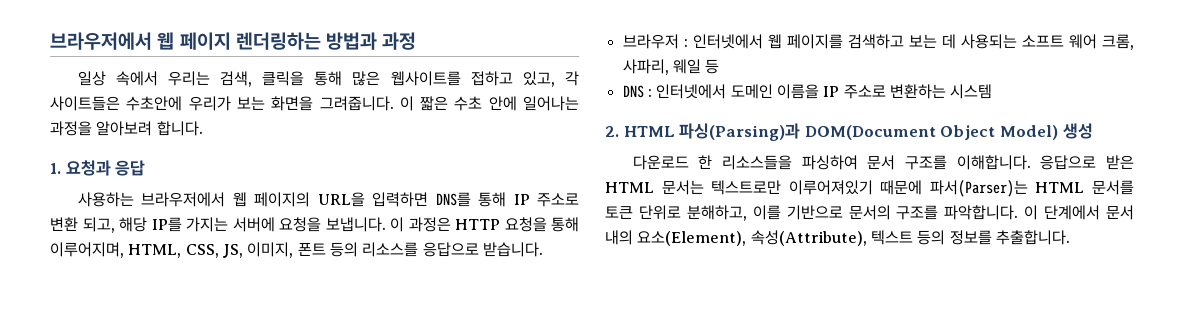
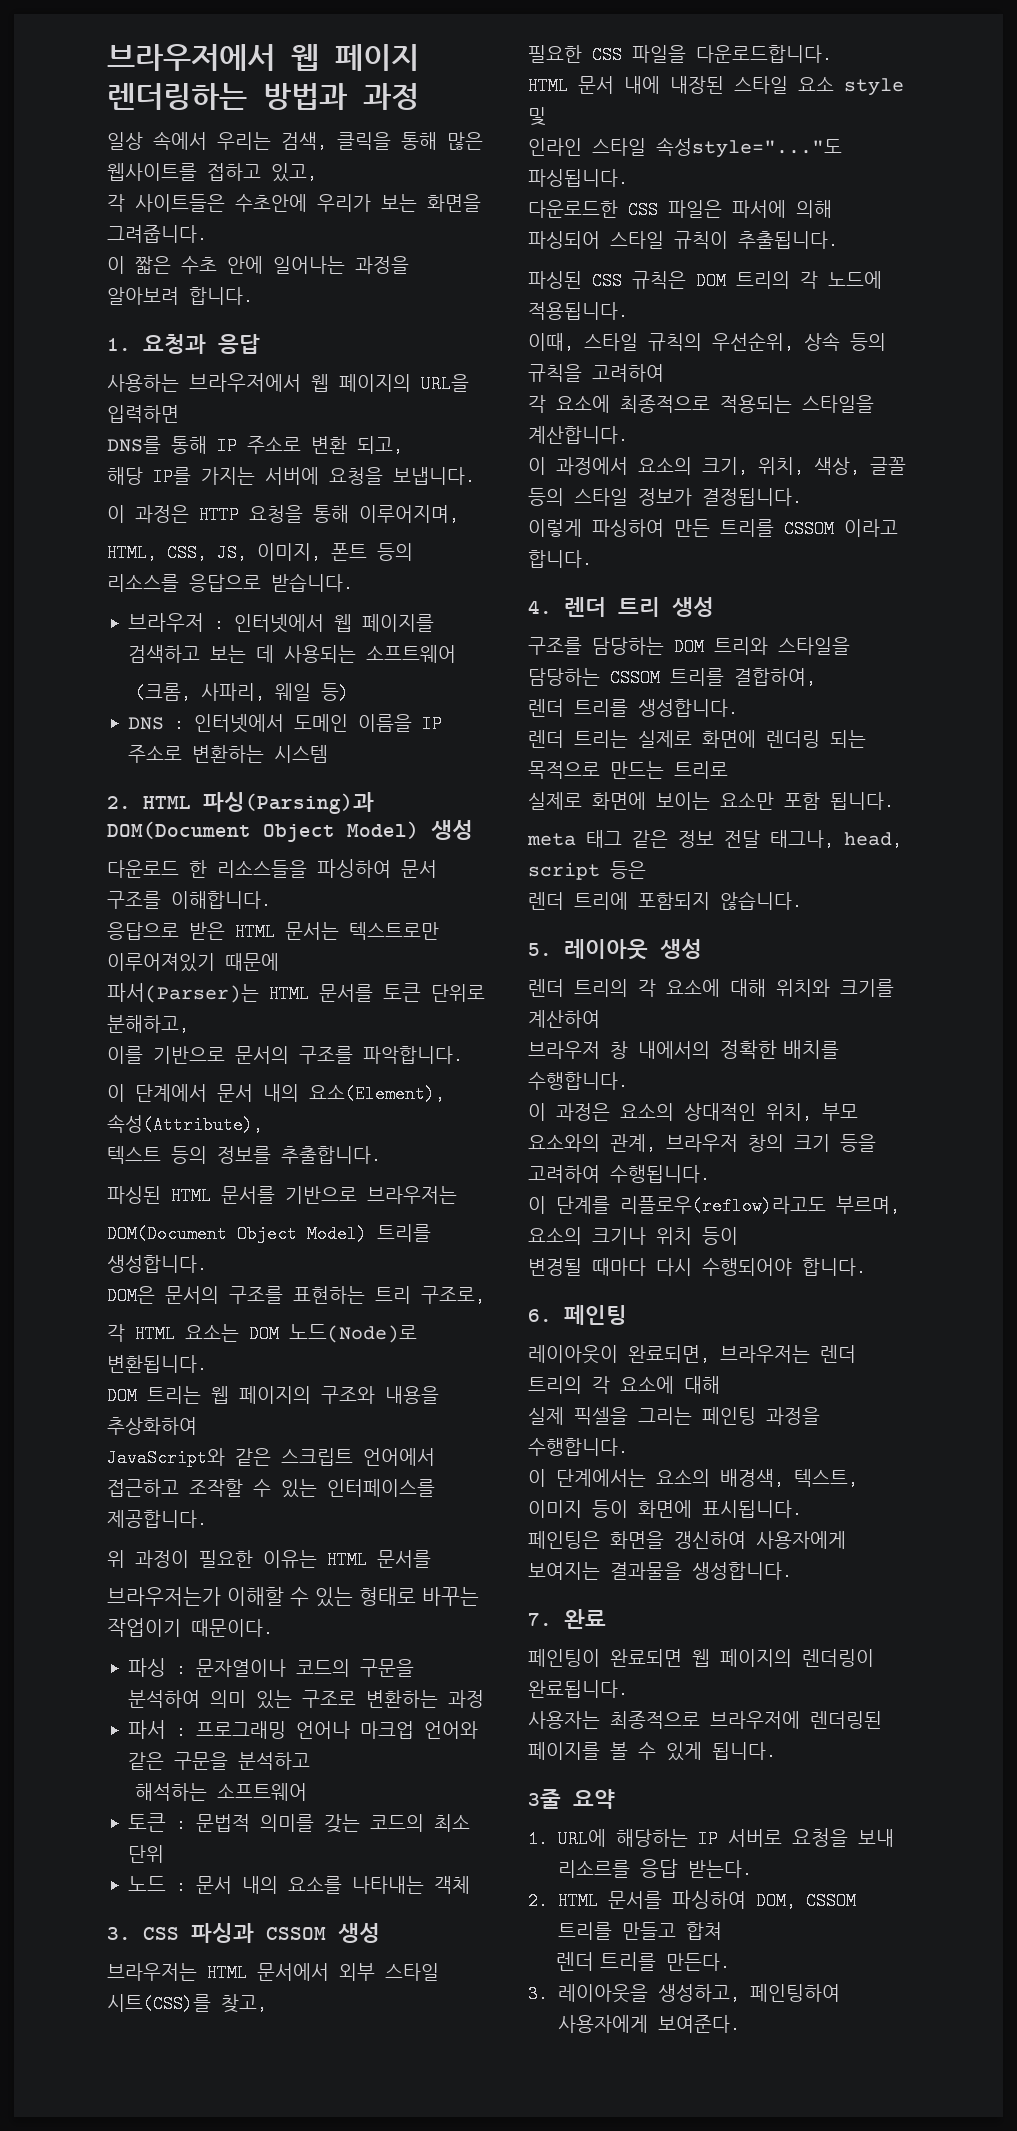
(555, 79) none -> (317, 172) //
(394, 103) none -> (207, 234) //
(429, 199) none -> (179, 414) //
(115, 225) none -> (403, 445) //
(386, 224) none -> (475, 476) //
(124, 250) none -> (459, 514) //
[1021,34,1134,50] 소프트 웨어 크롬, -> [365,645,456,663] [135,683,192,702] 소프트웨어 // (크롬,
[705,59,720,74] 등 -> [321,683,350,702] 등)
(1031, 162) none -> (271, 900) //
(923, 187) none -> (279, 962) //
(747, 213) none -> (189, 1024) //
(1019, 212) none -> (463, 1055) //
(867, 238) none -> (263, 1124) //
(1070, 237) none -> [107,1186,457,1205] [107,1224,431,1243] [107,1255,207,1274] [107,1286,485,1305] [107,1324,417,1343] [107,1355,207,1374] [107,1386,439,1405] [107,1417,197,1435] [107,1448,435,1467] [107,1479,435,1498] [107,1510,207,1529] [107,1550,431,1569] [107,1587,479,1607] [107,1618,273,1638] [127,1658,414,1678] [127,1690,484,1709] [127,1720,478,1740] [127,1752,310,1770] [135,1783,308,1801] [127,1813,470,1833] [127,1845,164,1863] [127,1876,470,1895] [107,1923,380,1943] [107,1963,439,1982] [107,1994,267,2013] [528,45,832,64] [528,76,904,96] [528,107,546,126] [528,137,842,158] [528,169,628,188] [528,200,832,219] [528,231,838,250] [528,271,882,290] [528,302,628,321] [528,332,886,352] [528,364,664,382] [528,395,874,413] [528,426,628,445] [528,457,906,476] [528,488,802,507] [528,519,898,538] [528,550,592,569] [528,597,714,617] [528,637,850,656] [528,668,816,687] [528,699,738,718] [528,730,866,748] [528,761,728,779] [528,792,894,811] [527,830,902,849] [528,861,646,880] [528,891,802,911] [528,939,702,960] [528,979,894,997] [528,1010,600,1028] [528,1040,839,1059] [528,1072,628,1091] [528,1103,858,1122] [528,1134,876,1153] [528,1165,710,1184] [528,1196,900,1215] [528,1227,738,1245] [528,1258,866,1277] [528,1305,627,1325] [528,1345,856,1364] [528,1376,720,1394] [528,1407,820,1425] [528,1438,628,1457] [528,1469,858,1488] [528,1500,802,1519] [528,1531,846,1549] [528,1562,792,1581] [528,1609,606,1629] [528,1649,874,1667] [528,1680,628,1699] [528,1711,882,1729] [528,1742,776,1761] [528,1789,615,1809] [528,1828,894,1848] [557,1859,752,1879] [528,1890,856,1910] [557,1922,722,1940] [556,1952,731,1972] [528,1984,840,2003] [557,2015,740,2034] // 파싱된 HTML 문서를 기반으로 브라우저는 // DOM(Document Object Model) 트리를 생성합니다. // DOM은 문서의 구조를 표현하는 트리 구조로, // 각 HTML 요소는 DOM 노드(Node)로 변환됩니다. // DOM 트리는 웹 페이지의 구조와 내용을 추상화하여 // JavaScript와 같은 스크립트 언어에서 접근하고 조작할 수 있는 인터페이스를 제공합니다. // 위 과정이 필요한 이유는 HTML 문서를 // 브라우저는가 이해할 수 있는 형태로 바꾸는 작업이기 때문이다. // 파싱 : 문자열이나 코드의 구문을 분석하여 의미 있는 구조로 변환하는 과정 // 파서 : 프로그래밍 언어나 마크업 언어와 같은 구문을 분석하고 // 해석하는 소프트웨어 // 토큰 : 문법적 의미를 갖는 코드의 최소 단위 // 노드 : 문서 내의 요소를 나타내는 객체 // 3. CSS 파싱과 CSSOM 생성 // 브라우저는 HTML 문서에서 외부 스타일 시트(CSS)를 찾고, // 필요한 CSS 파일을 다운로드합니다. // HTML 문서 내에 내장된 스타일 요소 style 및 // 인라인 스타일 속성style="..."도 파싱됩니다. // 다운로드한 CSS 파일은 파서에 의해 파싱되어 스타일 규칙이 추출됩니다. // 파싱된 CSS 규칙은 DOM 트리의 각 노드에 적용됩니다. // 이때, 스타일 규칙의 우선순위, 상속 등의 규칙을 고려하여 // 각 요소에 최종적으로 적용되는 스타일을 계산합니다. // 이 과정에서 요소의 크기, 위치, 색상, 글꼴 등의 스타일 정보가 결정됩니다. // 이렇게 파싱하여 만든 트리를 CSSOM 이라고 합니다. // 4. 렌더 트리 생성 // 구조를 담당하는 DOM 트리와 스타일을 담당하는 CSSOM 트리를 결합하여, // 렌더 트리를 생성합니다. // 렌더 트리는 실제로 화면에 렌더링 되는 목적으로 만드는 트리로 // 실제로 화면에 보이는 요소만 포함 됩니다. // meta 태그 같은 정보 전달 태그나, head, script 등은 // 렌더 트리에 포함되지 않습니다. // 5. 레이아웃 생성 // 렌더 트리의 각 요소에 대해 위치와 크기를 계산하여 // 브라우저 창 내에서의 정확한 배치를 수행합니다. // 이 과정은 요소의 상대적인 위치, 부모 요소와의 관계, 브라우저 창의 크기 등을 고려하여 수행됩니다. // 이 단계를 리플로우(reflow)라고도 부르며, 요소의 크기나 위치 등이 // 변경될 때마다 다시 수행되어야 합니다. // 6. 페인팅 // 레이아웃이 완료되면, 브라우저는 렌더 트리의 각 요소에 대해 // 실제 픽셀을 그리는 페인팅 과정을 수행합니다. // 이 단계에서는 요소의 배경색, 텍스트, 이미지 등이 화면에 표시됩니다. // 페인팅은 화면을 갱신하여 사용자에게 보여지는 결과물을 생성합니다. // 7. 완료 // 페인팅이 완료되면 웹 페이지의 렌더링이 완료됩니다. // 사용자는 최종적으로 브라우저에 렌더링된 페이지를 볼 수 있게 됩니다. // 3줄 요약 // 1. URL에 해당하는 IP 서버로 요청을 보내 리소르를 응답 받는다. // 2. HTML 문서를 파싱하여 DOM, CSSOM 트리를 만들고 합쳐 // 렌더 트리를 만든다. // 3. 레이아웃을 생성하고, 페인팅하여 사용자에게 보여준다.

